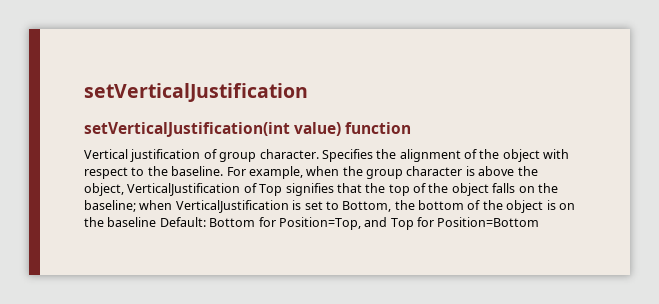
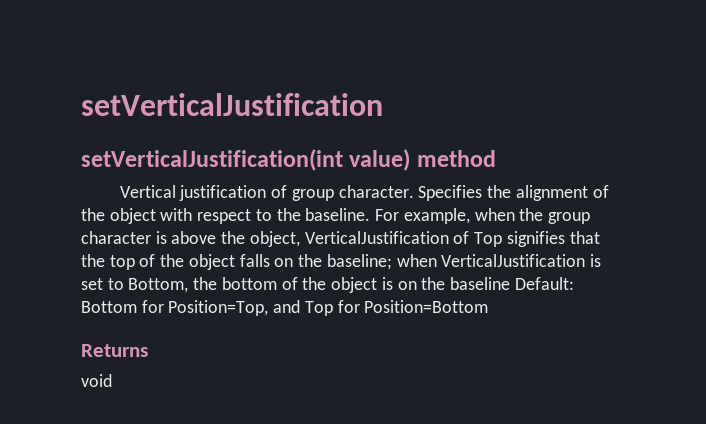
[345,122,412,134] function -> [416,150,496,167] method
(540, 222) none -> [81,344,148,357] [81,374,112,387] // Returns // void

